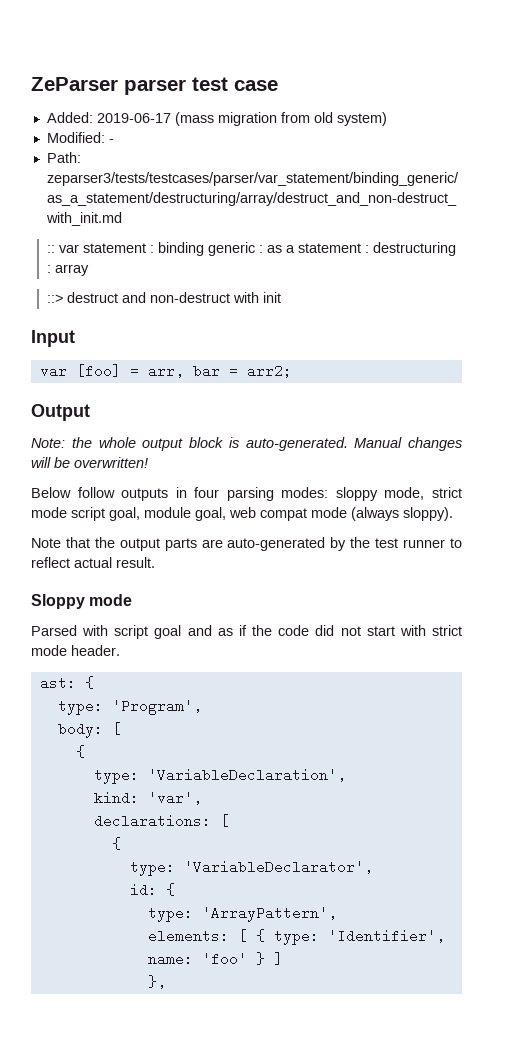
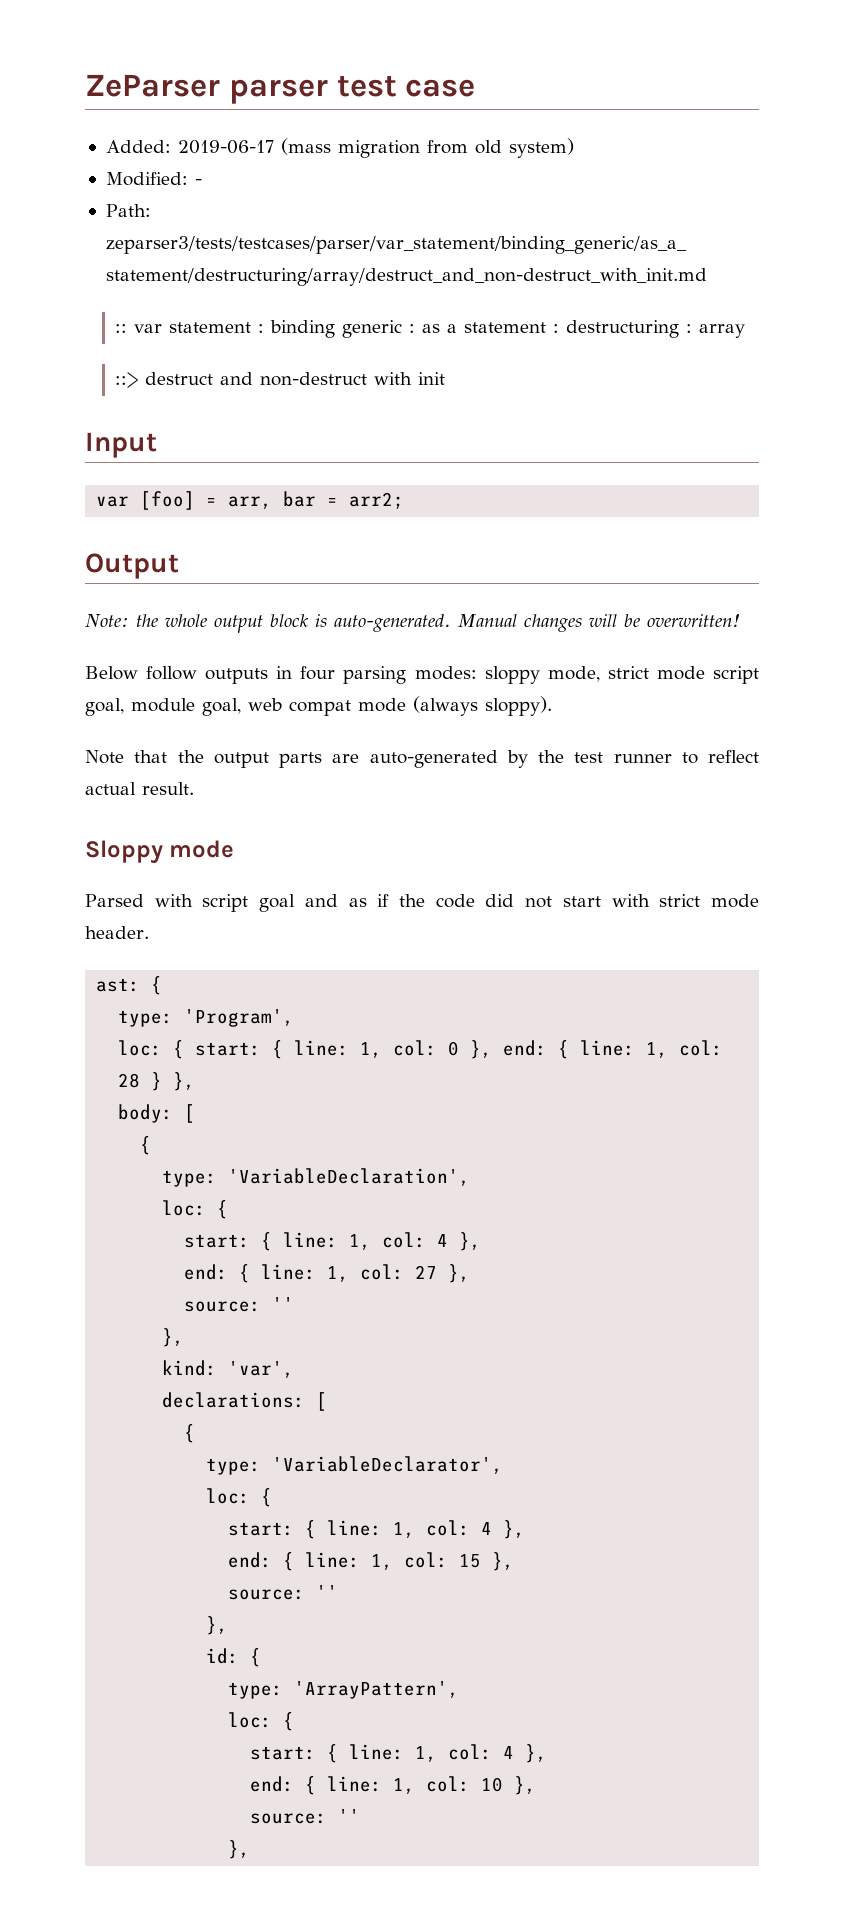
(202, 707) none -> [118,1040,724,1059] [118,1072,196,1091] // loc: { start: { line: 1, col: 0 }, end: { line: 1, col: 28 } },
(346, 775) none -> [162,1200,229,1219] [184,1232,482,1251] [184,1264,471,1283] [184,1297,295,1312] [162,1328,185,1347] // loc: { // start: { line: 1, col: 4 }, // end: { line: 1, col: 27 }, // source: '' // },
(373, 867) none -> [206,1488,273,1507] [228,1520,526,1539] [228,1552,515,1571] [228,1585,339,1600] [206,1616,229,1635] // loc: { // start: { line: 1, col: 4 }, // end: { line: 1, col: 15 }, // source: '' // },
[147,929,445,945] [147,952,283,966] elements: [ { type: 'Identifier', name: 'foo' } ] -> [228,1712,295,1731] [250,1744,548,1763] [250,1776,537,1795] [250,1809,361,1824] loc: { // start: { line: 1, col: 4 }, // end: { line: 1, col: 10 }, // source: ''

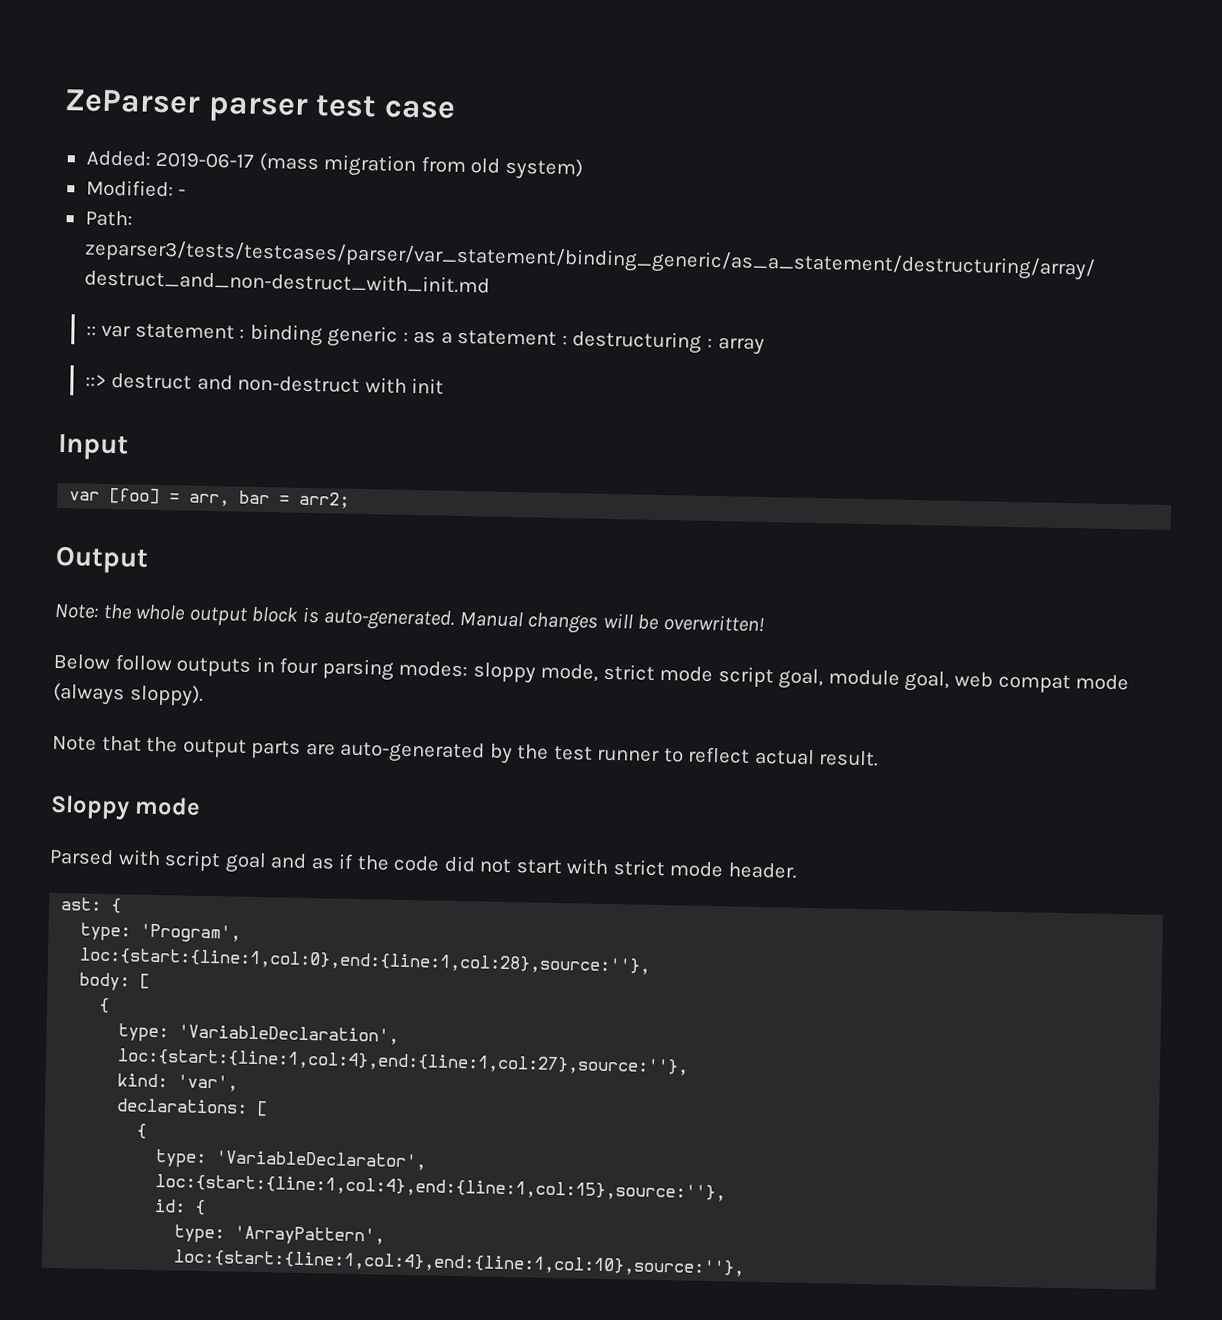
[118,1040,724,1059] [118,1072,196,1091] loc: { start: { line: 1, col: 0 }, end: { line: 1, col: 28 } }, -> [79,947,652,975] loc:{start:{line:1,col:0},end:{line:1,col:28},source:''},
[162,1200,229,1219] [184,1232,482,1251] [184,1264,471,1283] [184,1297,295,1312] [162,1328,185,1347] loc: { // start: { line: 1, col: 4 }, // end: { line: 1, col: 27 }, // source: '' // }, -> [117,1048,690,1076] loc:{start:{line:1,col:4},end:{line:1,col:27},source:''},
[206,1488,273,1507] [228,1520,526,1539] [228,1552,515,1571] [228,1585,339,1600] [206,1616,229,1635] [206,1648,262,1667] [228,1681,460,1699] [228,1712,295,1731] [250,1744,548,1763] [250,1776,537,1795] [250,1809,361,1824] [228,1840,251,1859] loc: { // start: { line: 1, col: 4 }, // end: { line: 1, col: 15 }, // source: '' // }, // id: { // type: 'ArrayPattern', // loc: { // start: { line: 1, col: 4 }, // end: { line: 1, col: 10 }, // source: '' // }, -> [155,1174,727,1202] [154,1199,207,1216] [174,1224,386,1246] [173,1249,746,1277] loc:{start:{line:1,col:4},end:{line:1,col:15},source:''}, // id: { // type: 'ArrayPattern', // loc:{start:{line:1,col:4},end:{line:1,col:10},source:''},

